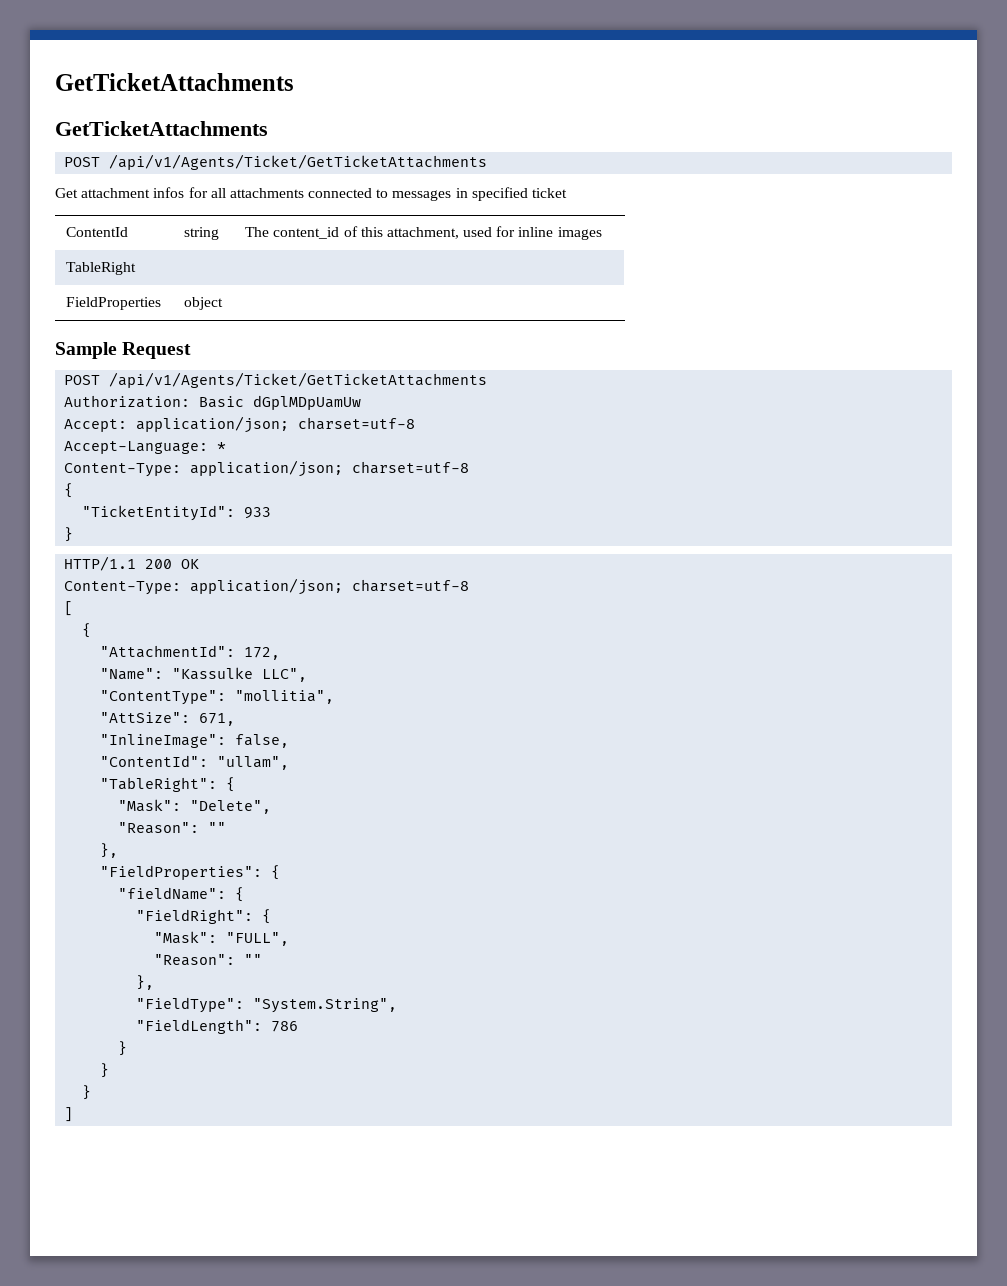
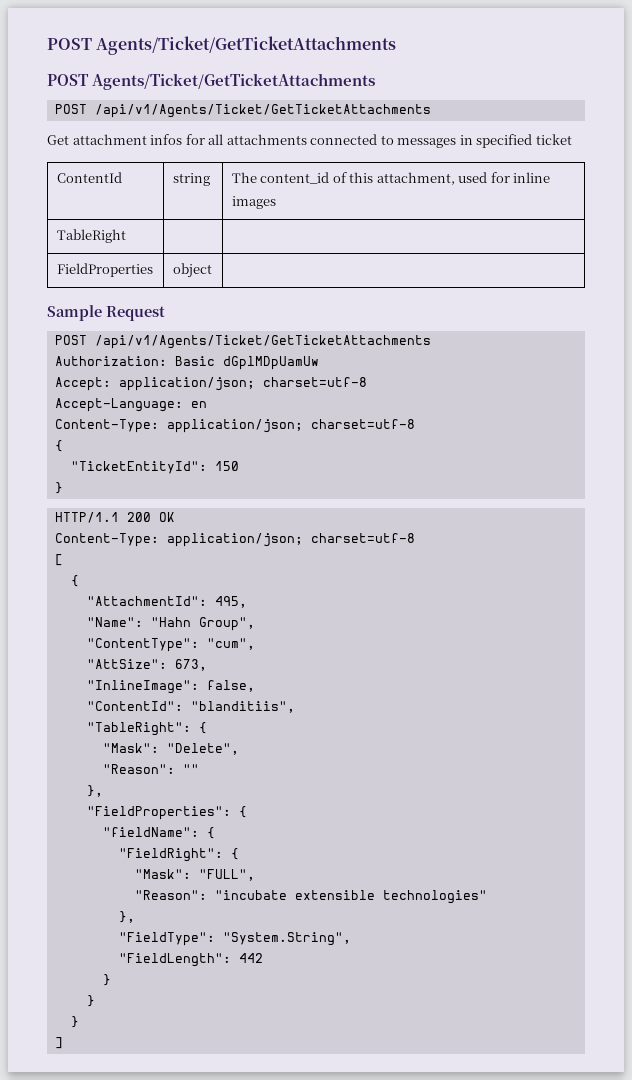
[55,73,294,91] [55,121,268,136] GetTicketAttachments // GetTicketAttachments -> [47,36,397,55] [47,73,376,90] POST Agents/Ticket/GetTicketAttachments // POST Agents/Ticket/GetTicketAttachments
[217,442,227,451] * -> [190,401,207,408] en
[244,507,272,519] 933 -> [214,461,239,471] 150
[244,647,281,660] 172, -> [214,596,247,608] 495,
[172,667,308,682] "Kassulke LLC", -> [150,617,255,631] "Hahn Group",
[235,690,335,704] "mollitia", -> [206,638,255,650] "cum",
[199,713,236,726] 671, -> [174,659,207,671] 673,
[217,756,290,770] "ullam", -> [190,701,295,713] "blanditiis",
[244,954,263,965] "" -> [214,890,487,904] "incubate extensible technologies"
[271,1021,299,1032] 786 -> [238,953,263,963] 442

